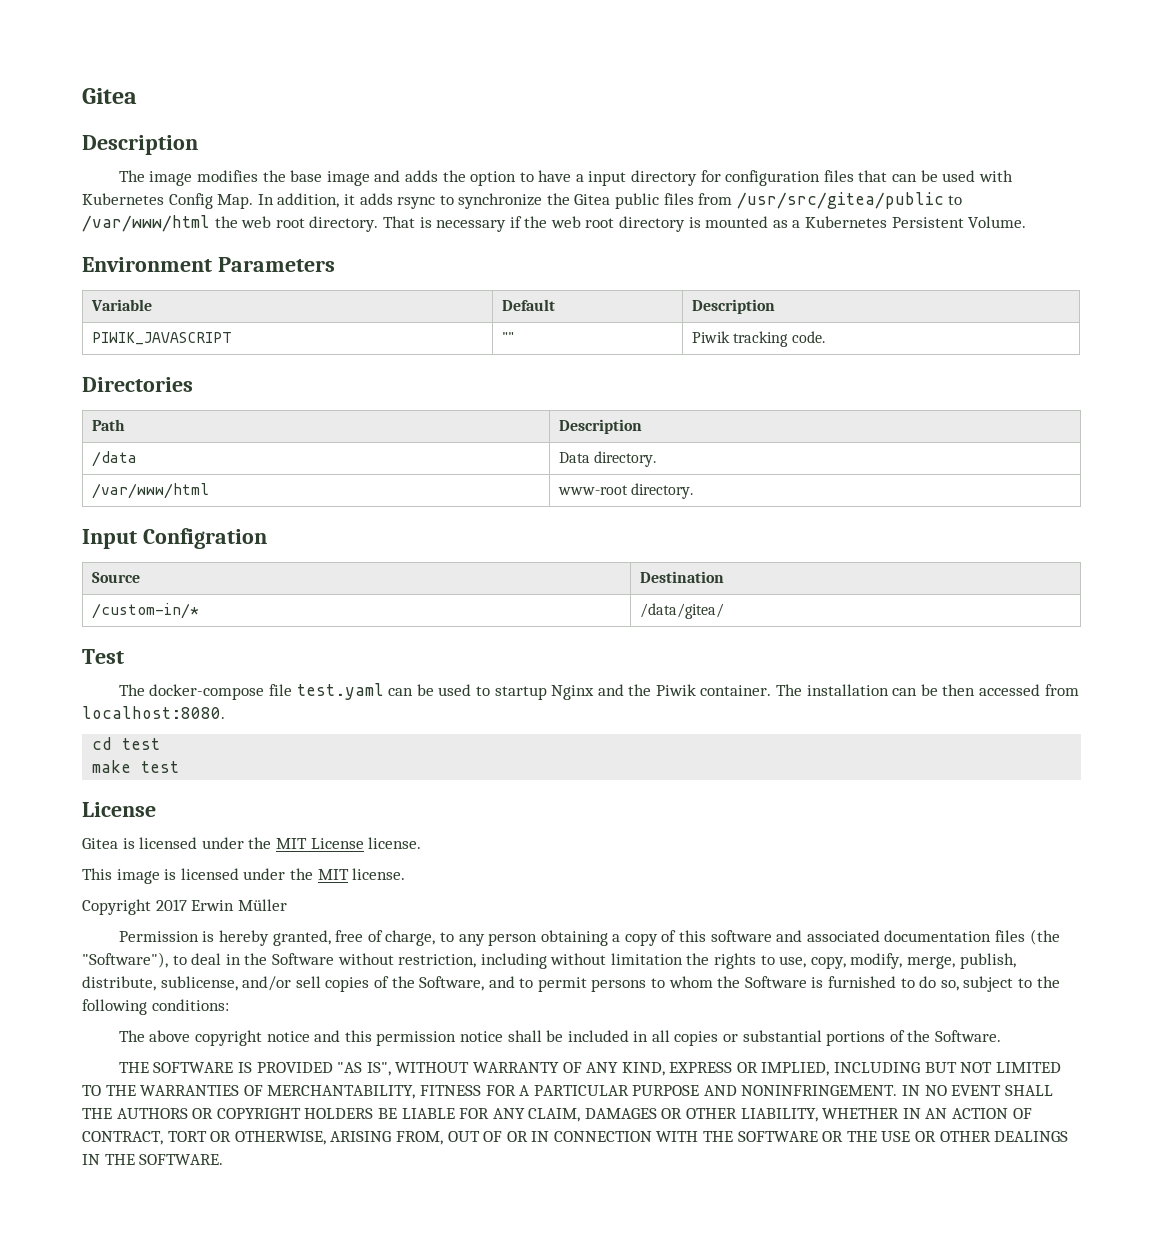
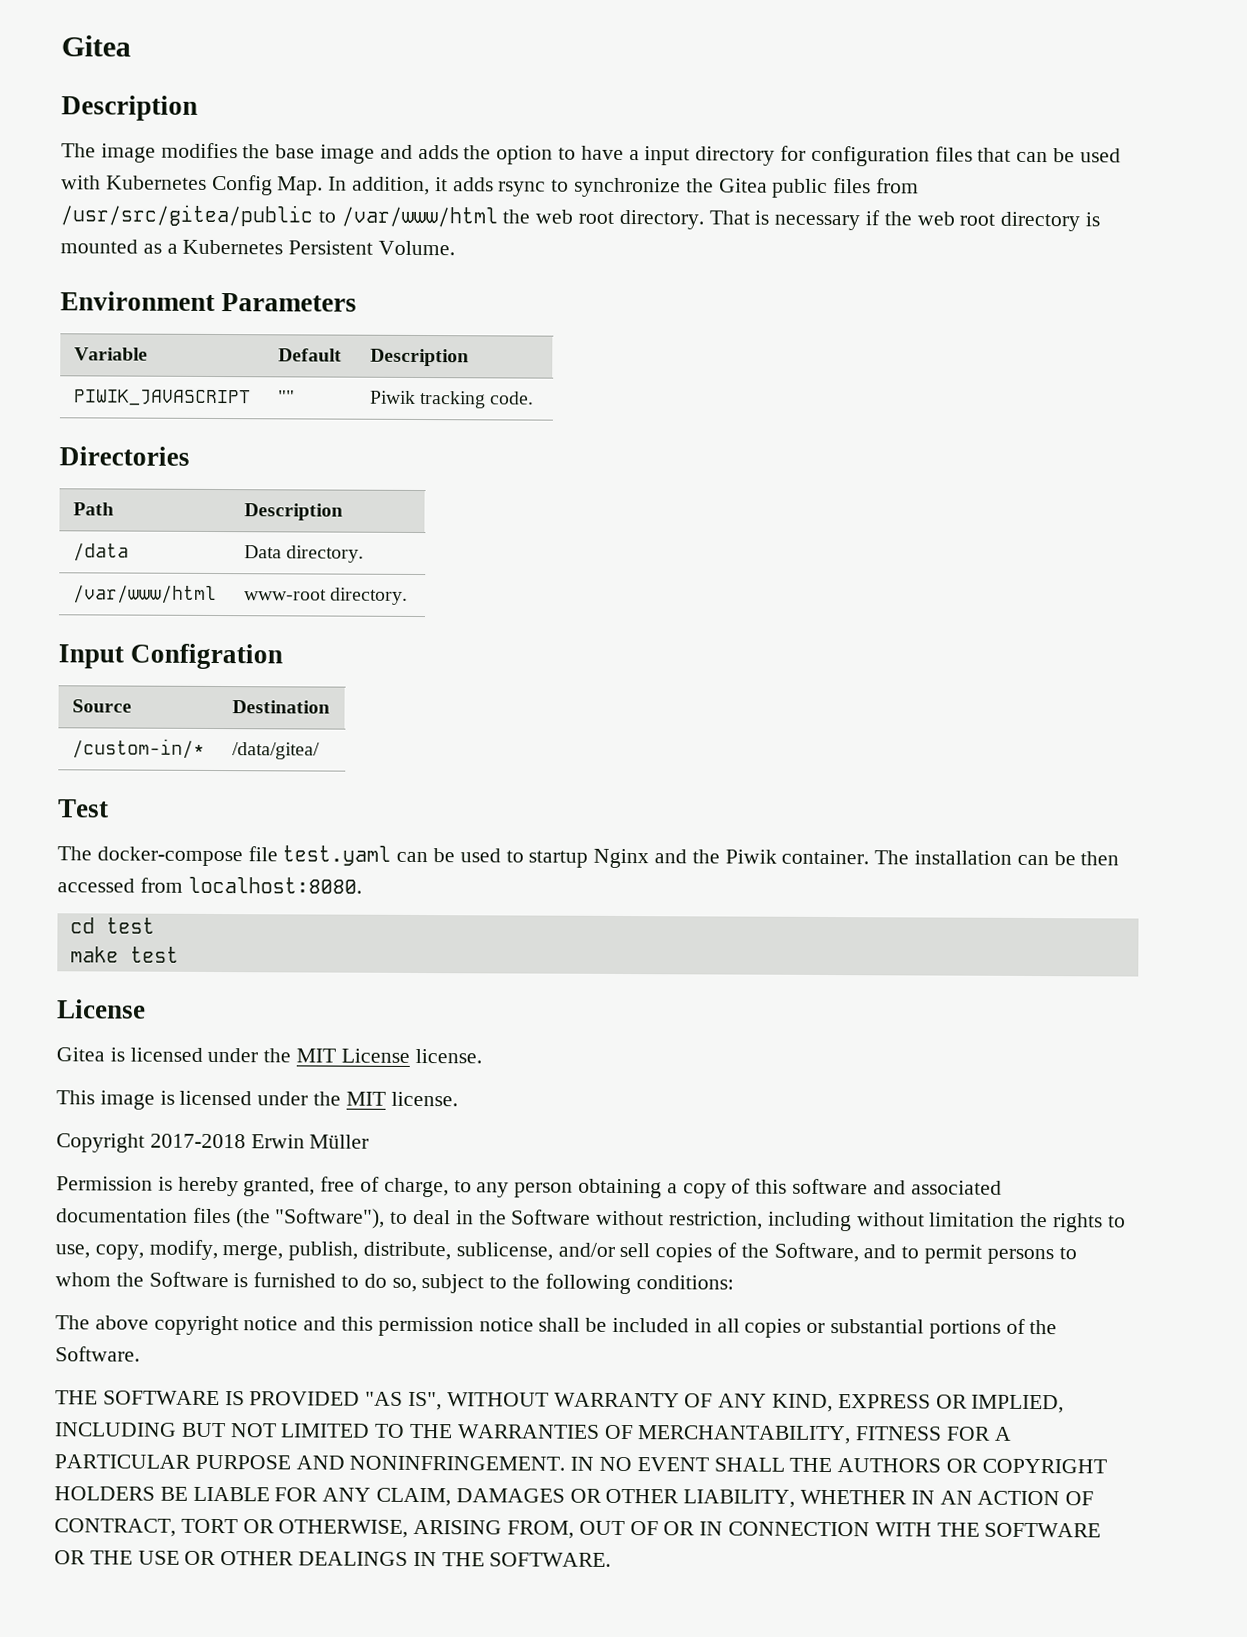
[155,899,187,911] 2017 -> [149,1133,246,1149] 2017-2018

